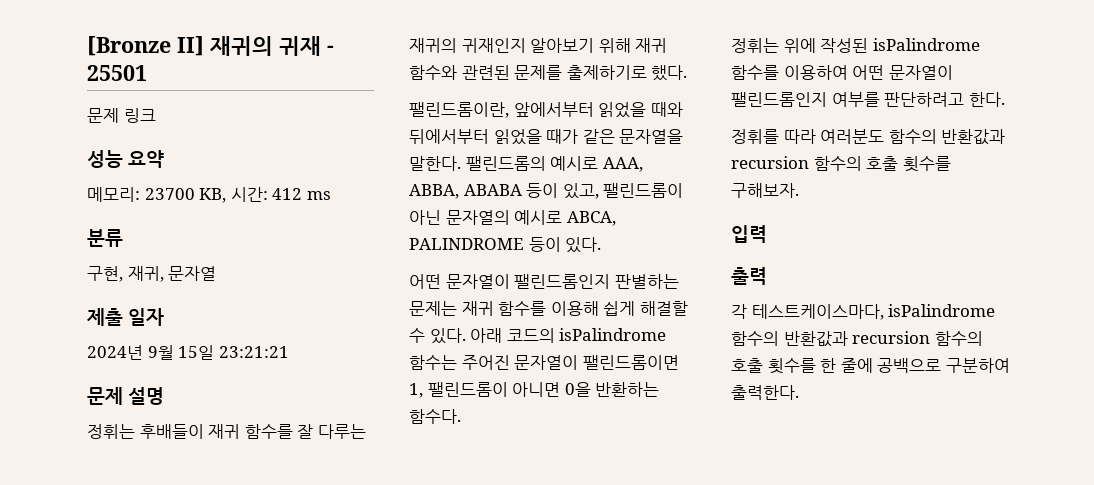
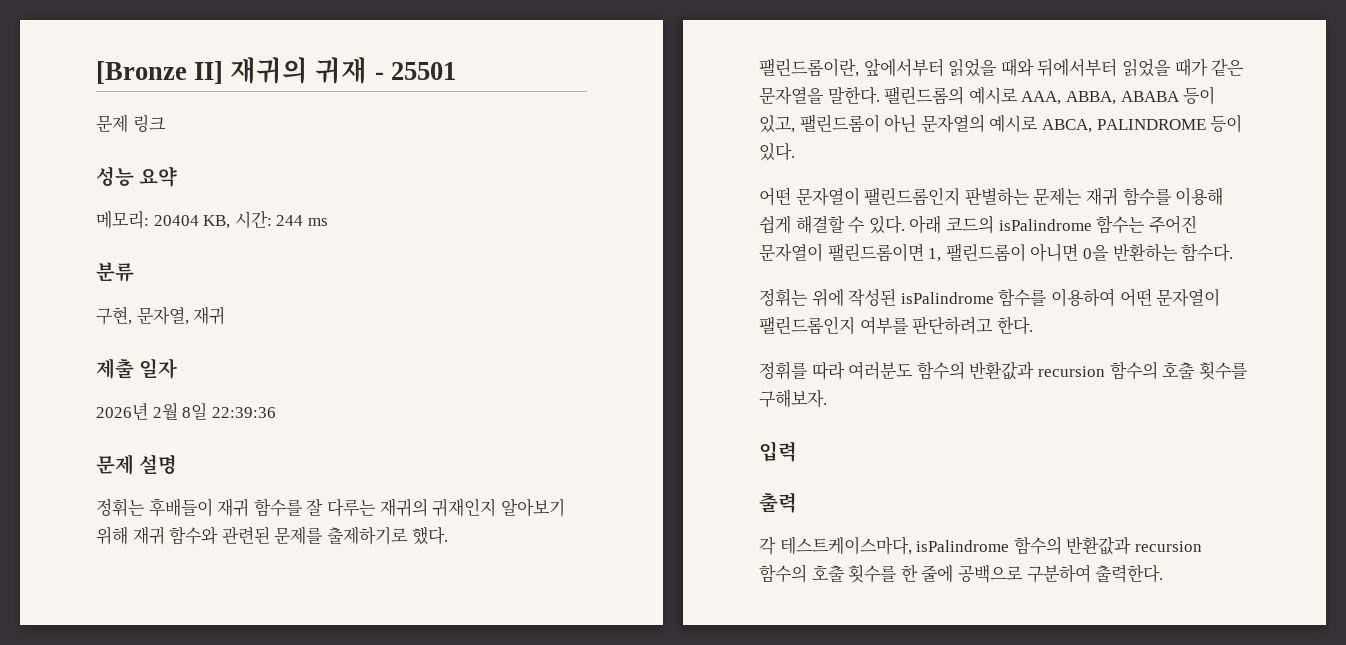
[144,188,195,200] 23700 -> [153,215,199,226] 20404
[272,188,303,200] 412 -> [276,215,304,226] 244
[127,266,217,282] 재귀, 문자열 -> [136,306,226,325] 문자열, 재귀
[87,345,289,360] 2024년 9월 15일 23:21:21 -> [96,403,276,420] 2026년 2월 8일 22:39:36

